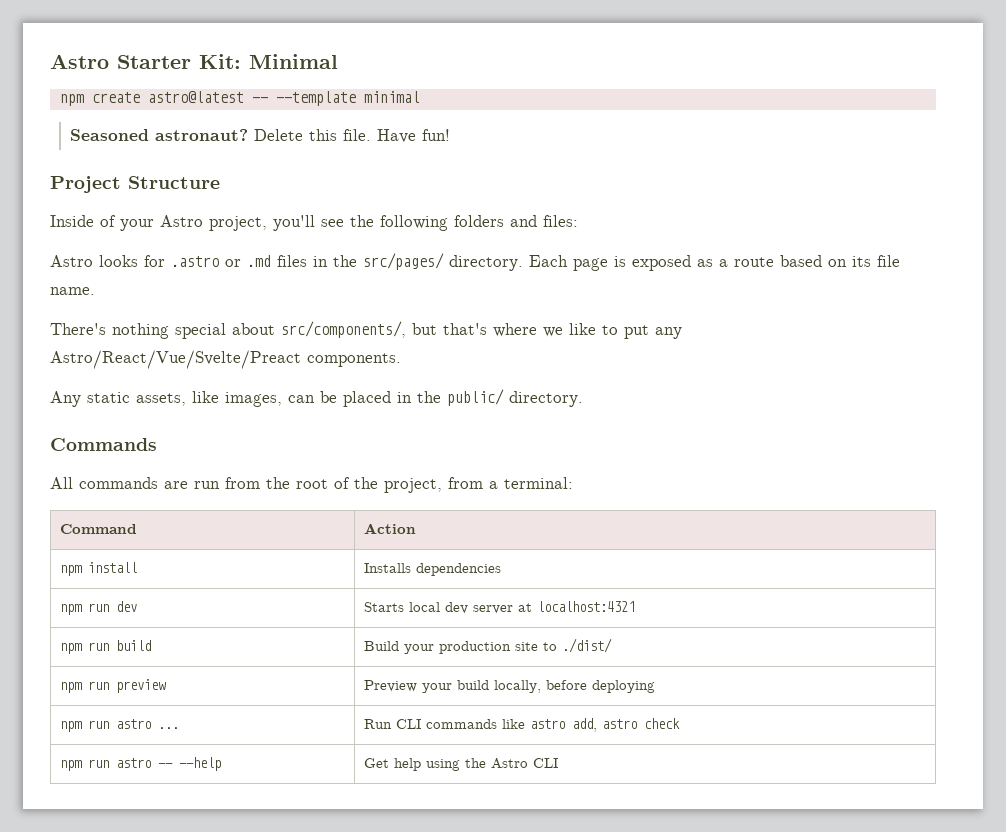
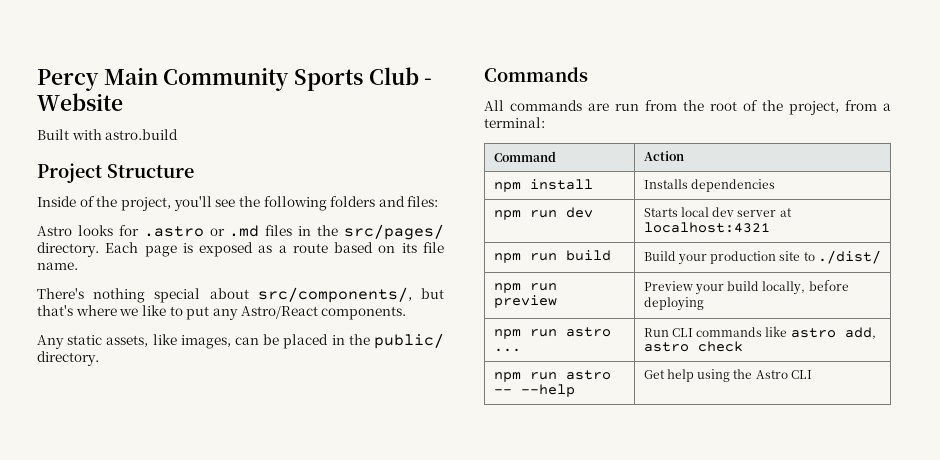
[50,54,338,69] [59,91,420,106] [70,129,451,143] Astro Starter Kit: Minimal // npm create astro@latest -- --template minimal // Seasoned astronaut? Delete this file. Have fun! -> [37,67,433,91] [37,93,123,111] [37,129,179,140] Percy Main Community Sports Club - Website // Built with astro.build
[120,215,203,231] your Astro -> [96,196,118,207] the
[50,350,301,369] Astro/React/Vue/Svelte/Preact -> [240,306,318,319] Astro/React

